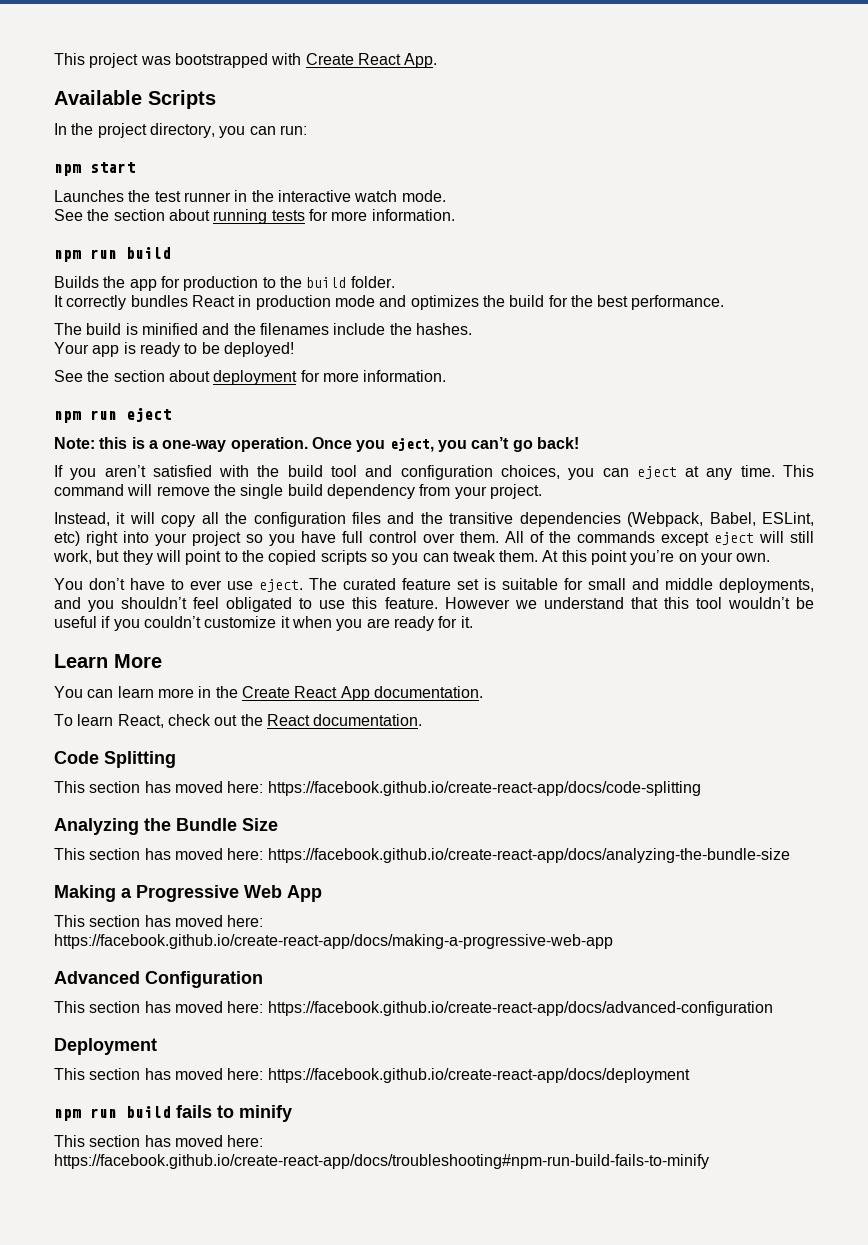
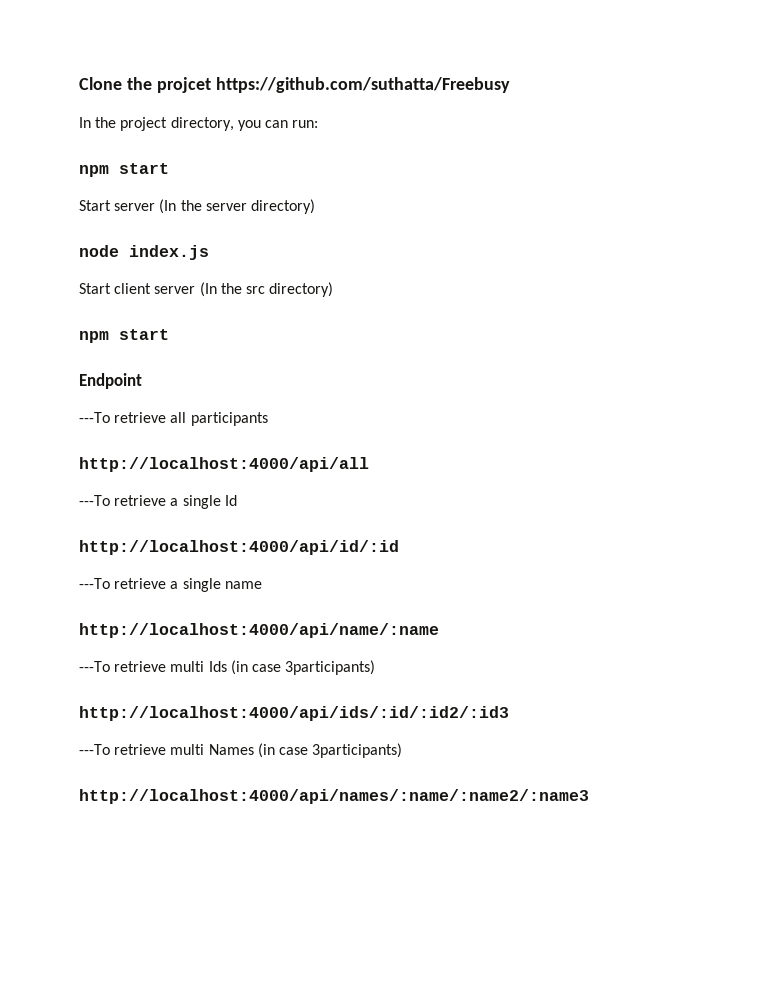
[54,53,438,68] [54,90,216,109] This project was bootstrapped with Create React App. // Available Scripts -> [79,77,510,93] Clone the projcet https://github.com/suthatta/Freebusy
[54,190,446,202] [54,209,455,224] [54,247,171,262] [54,276,395,291] [54,295,725,310] [54,323,472,335] [54,342,294,357] [54,370,447,385] [54,407,171,423] [54,437,579,452] [54,465,814,480] [54,484,542,499] [54,512,815,527] [54,531,814,546] [53,550,771,565] [54,578,814,593] [54,597,814,612] [54,616,473,631] [54,654,162,668] [54,686,483,701] [54,714,423,728] [54,751,176,768] [54,781,701,796] [54,818,278,835] [54,848,790,863] [54,885,322,902] [54,915,264,927] [54,934,613,949] [54,971,263,988] [54,1001,773,1016] [54,1038,157,1055] [54,1068,690,1083] [54,1105,292,1122] [54,1135,264,1147] [54,1154,709,1169] Launches the test runner in the interactive watch mode. // See the section about running tests for more information. // npm run build // Builds the app for production to the build folder. // It correctly bundles React in production mode and optimizes the build for the best performance. // The build is minified and the filenames include the hashes. // Your app is ready to be deployed! // See the section about deployment for more information. // npm run eject // Note: this is a one-way operation. Once you eject, you can’t go back! // If you aren’t satisfied with the build tool and configuration choices, you can eject at any time. This command will remove the single build dependency from your project. // Instead, it will copy all the configuration files and the transitive dependencies (Webpack, Babel, ESLint, etc) right into your project so you have full control over them. All of the commands except eject will still work, but they will point to the copied scripts so you can tweak them. At this point you’re on your own. // You don’t have to ever use eject. The curated feature set is suitable for small and middle deployments, and you shouldn’t feel obligated to use this feature. However we understand that this tool wouldn’t be useful if you couldn’t customize it when you are ready for it. // Learn More // You can learn more in the Create React App documentation. // To learn React, check out the React documentation. // Code Splitting // This section has moved here: https://facebook.github.io/create-react-app/docs/code-splitting // Analyzing the Bundle Size // This section has moved here: https://facebook.github.io/create-react-app/docs/analyzing-the-bundle-size // Making a Progressive Web App // This section has moved here: https://facebook.github.io/create-react-app/docs/making-a-progressive-web-app // Advanced Configuration // This section has moved here: https://facebook.github.io/create-react-app/docs/advanced-configuration // Deployment // This section has moved here: https://facebook.github.io/create-react-app/docs/deployment // npm run build fails to minify // This section has moved here: https://facebook.github.io/create-react-app/docs/troubleshooting#npm-run-build-fails-to-minify -> [79,199,315,214] [79,245,209,260] [79,282,334,297] [79,329,169,343] [79,373,142,389] [79,412,268,426] [79,457,369,472] [79,495,237,509] [79,540,399,555] [79,578,262,592] [79,623,439,638] [79,660,376,675] [79,706,509,721] [79,743,403,758] [79,789,589,804] Start server (In the server directory) // node index.js // Start client server (In the src directory) // npm start // Endpoint // ---To retrieve all participants // http://localhost:4000/api/all // ---To retrieve a single Id // http://localhost:4000/api/id/:id // ---To retrieve a single name // http://localhost:4000/api/name/:name // ---To retrieve multi Ids (in case 3participants) // http://localhost:4000/api/ids/:id/:id2/:id3 // ---To retrieve multi Names (in case 3participants) // http://localhost:4000/api/names/:name/:name2/:name3

